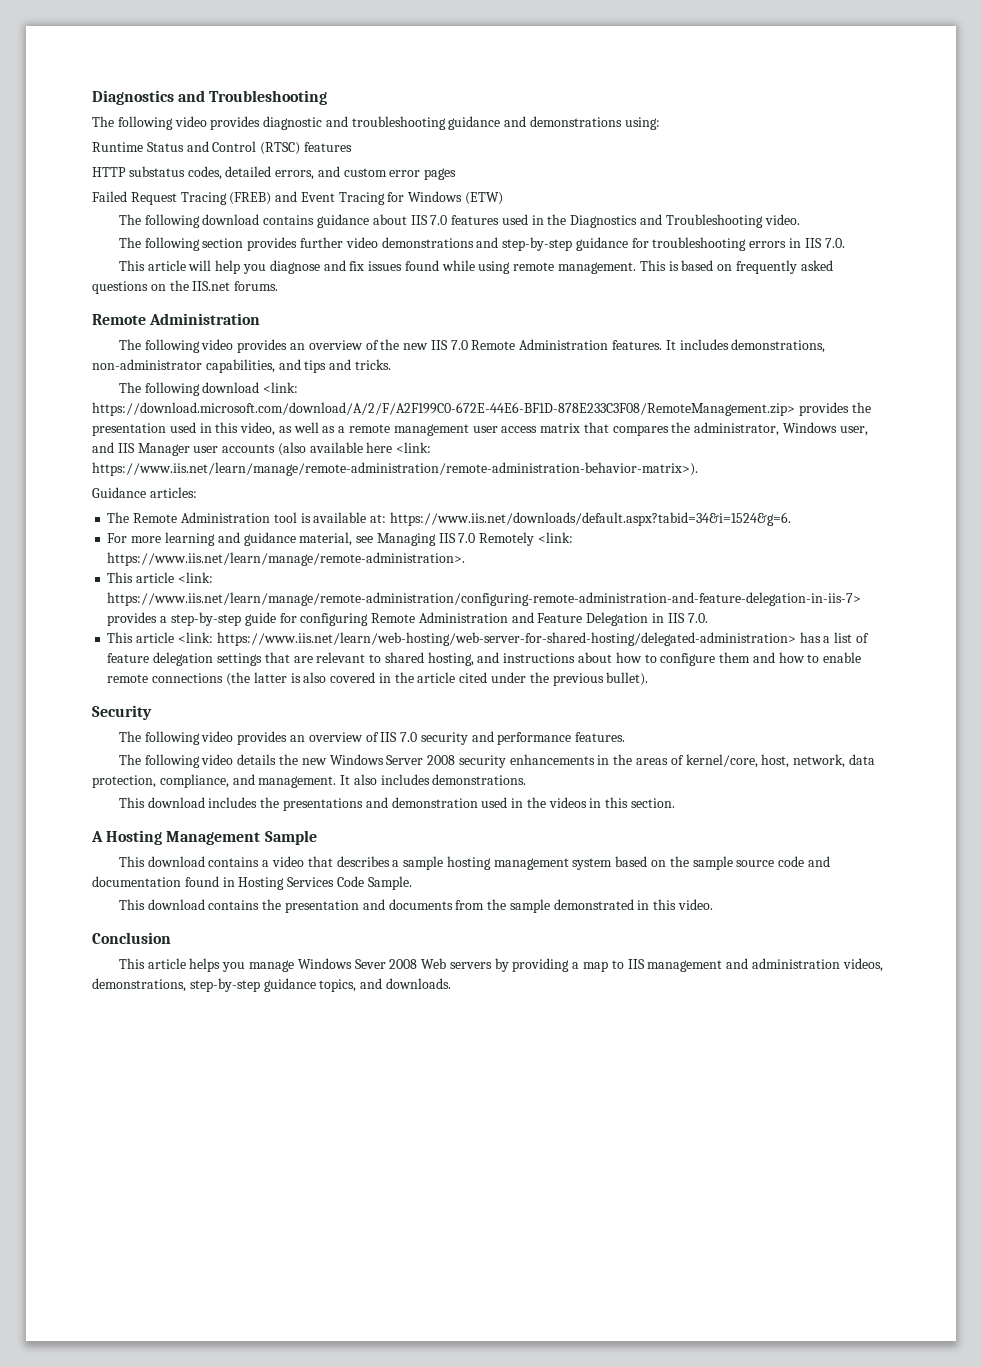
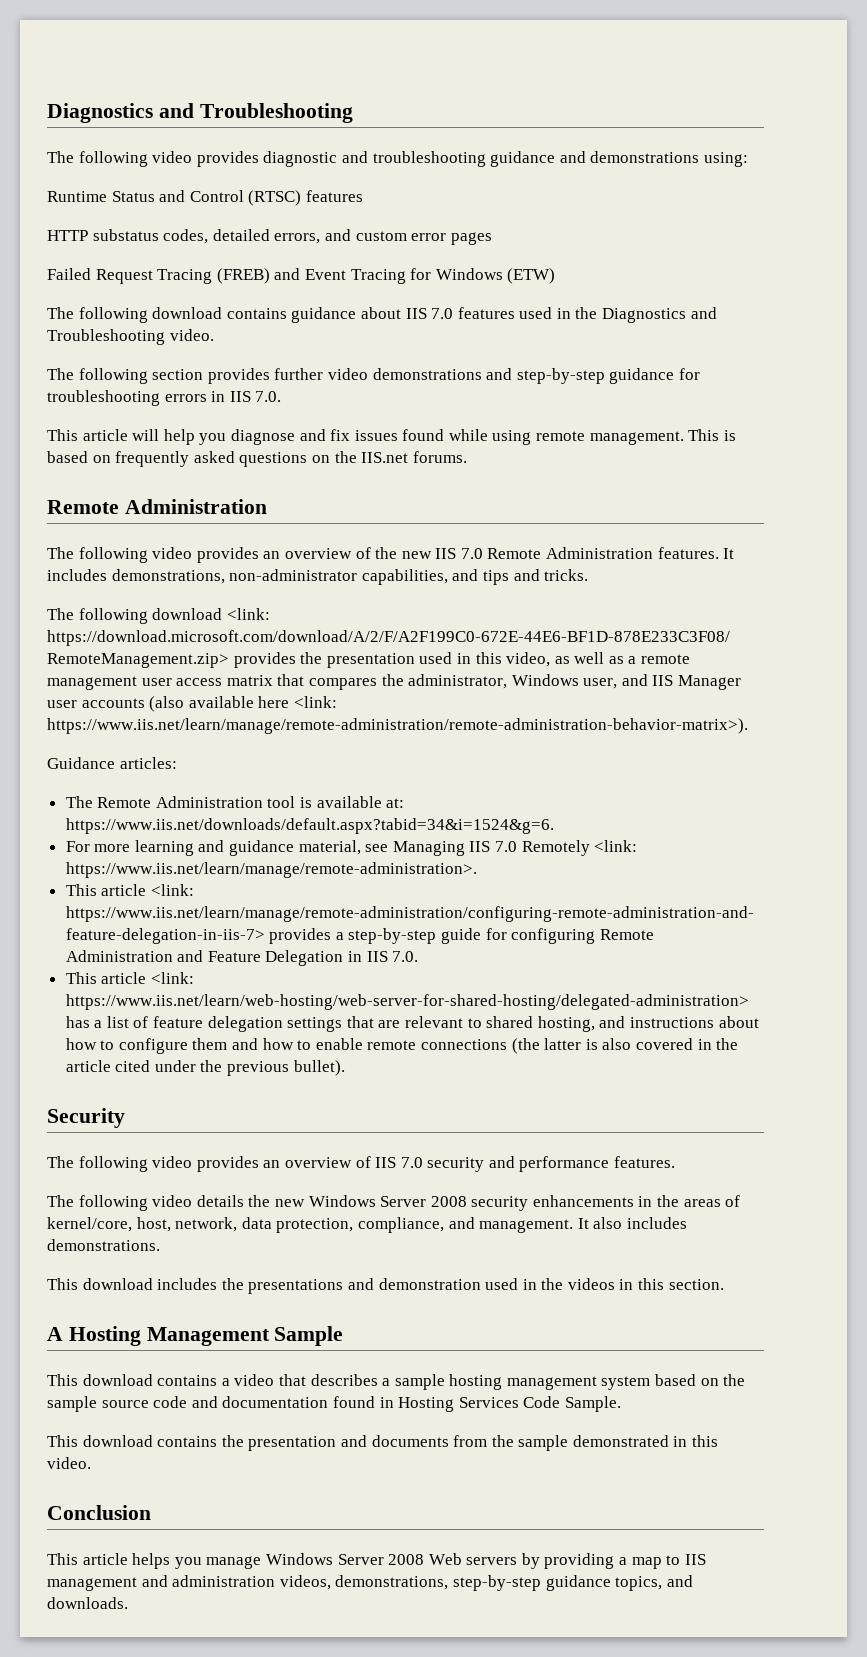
[354,959,386,969] Sever -> [337,1554,384,1565] Server

